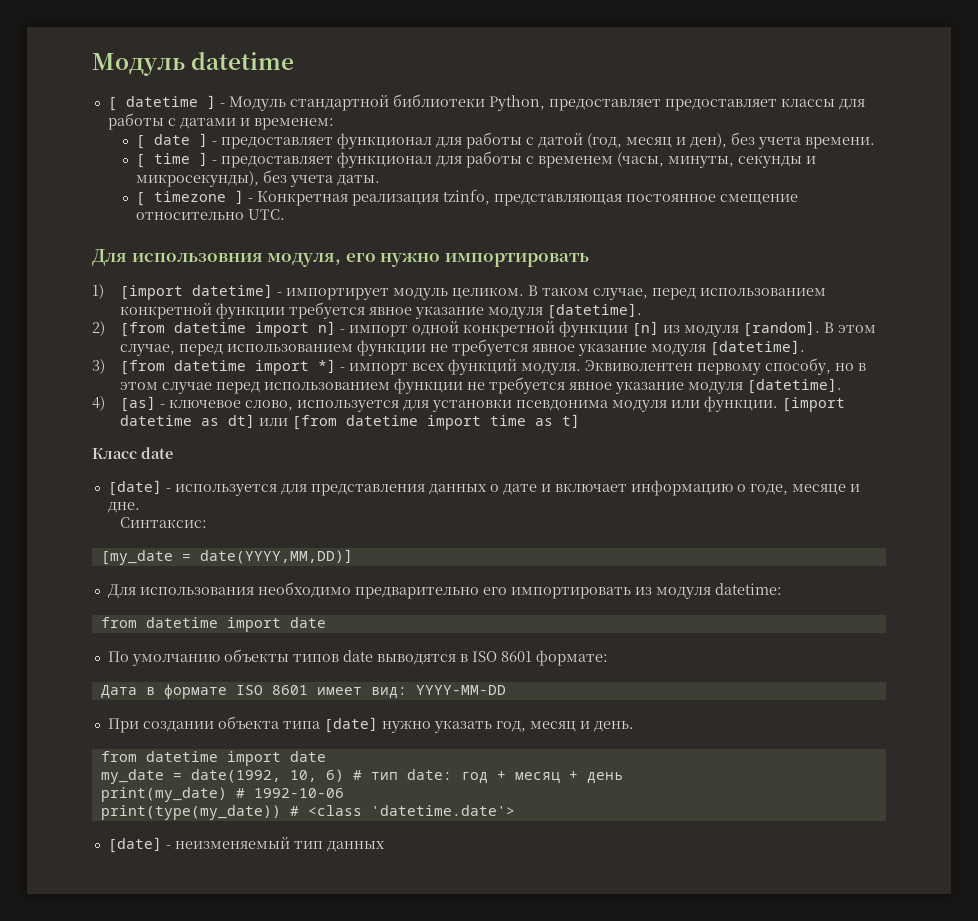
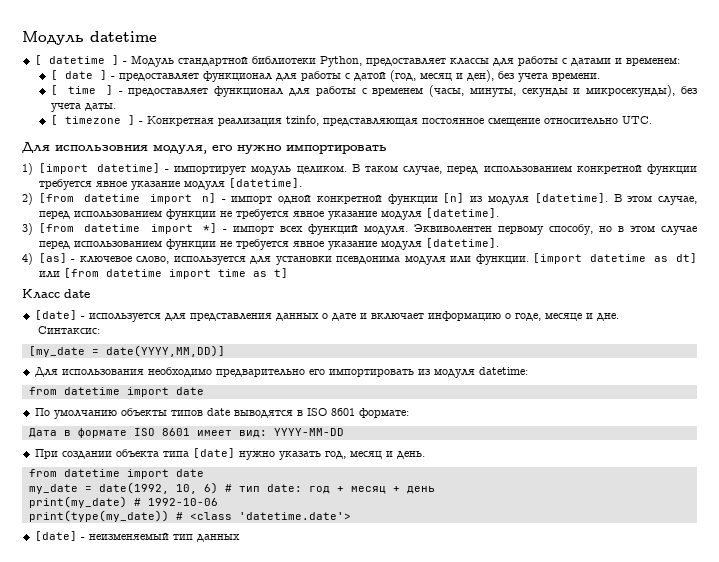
[664,99,777,111] предоставляет -> (446, 62) none
[742,321,820,337] [random]. -> [534,193,608,203] [datetime].

